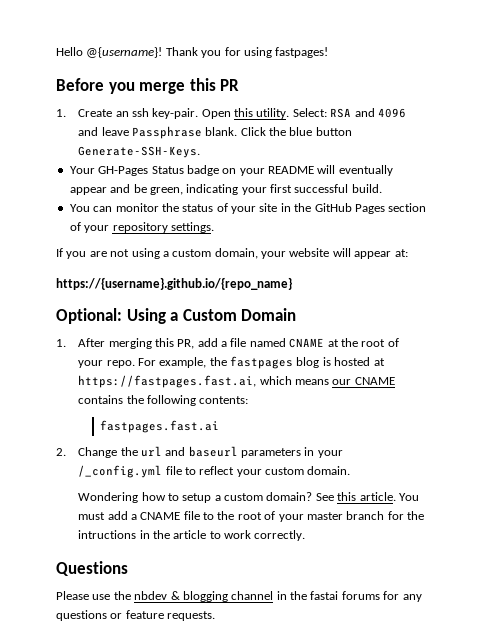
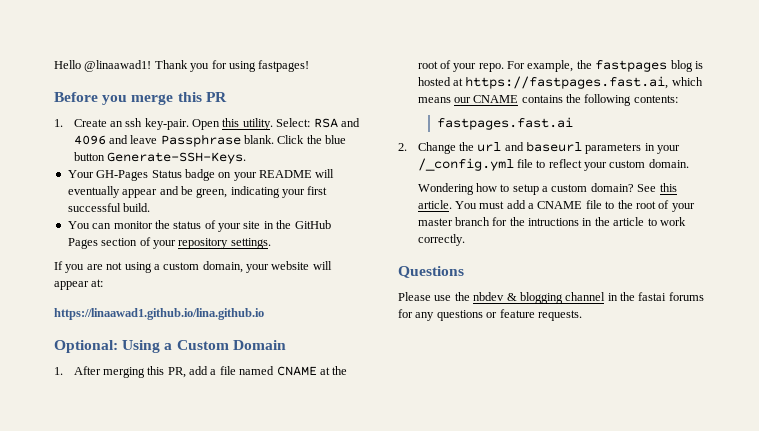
[86,47,163,58] @{username}! -> [84,60,152,72] @linaawad1!
[56,277,292,290] https://{username}.github.io/{repo_name} -> [54,308,264,320] https://linaawad1.github.io/lina.github.io

